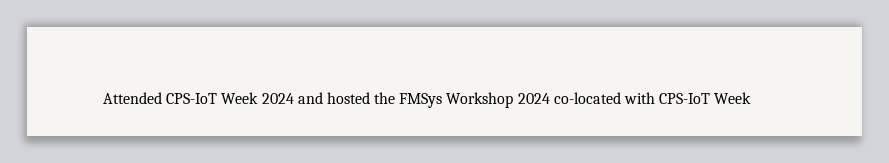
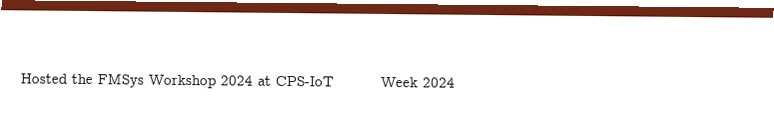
[103,92,370,104] Attended CPS-IoT Week 2024 and hosted -> [20,73,68,84] Hosted
[553,92,752,104] co-located with CPS-IoT Week -> [257,75,455,88] at CPS-IoT Week 2024

